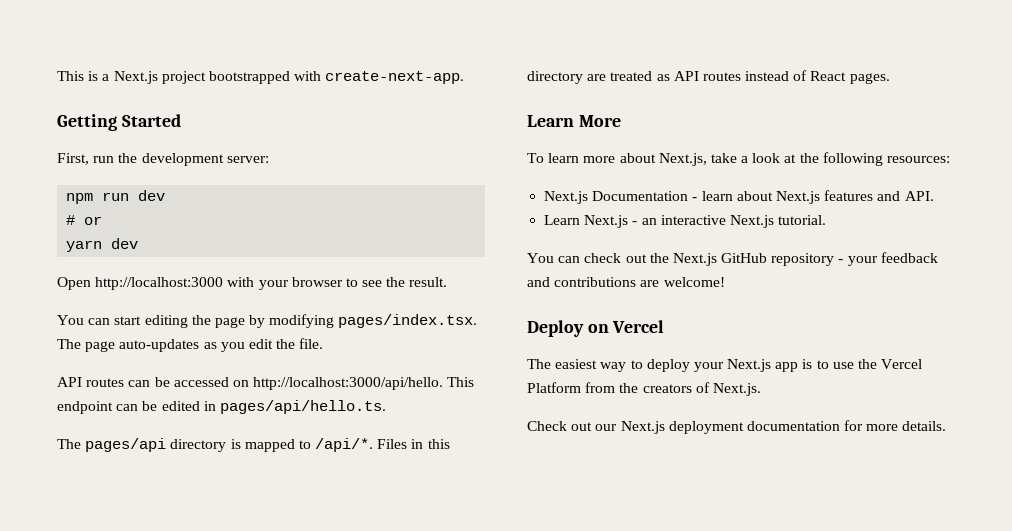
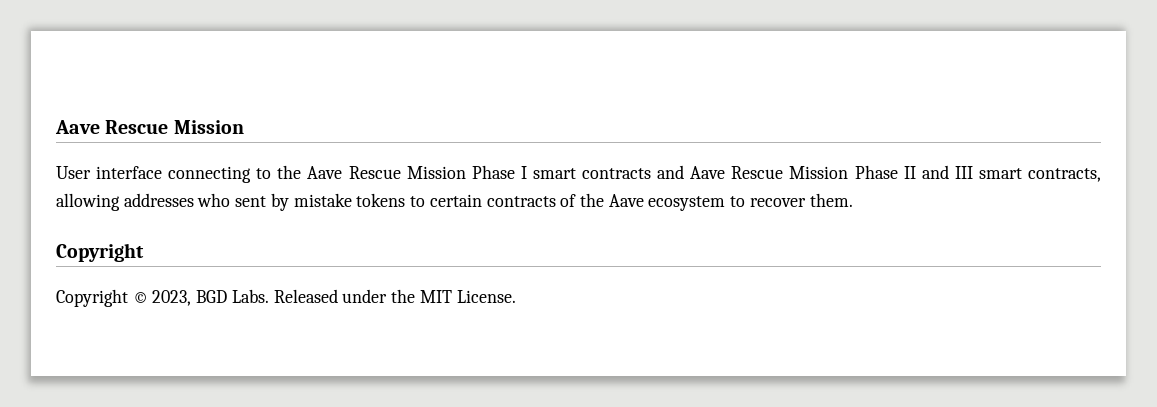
[57,71,465,84] [57,114,181,131] [57,153,269,166] [66,190,166,204] [66,215,103,225] [66,238,139,252] [57,277,448,290] [57,314,478,328] [57,338,324,352] [57,377,475,390] [57,400,386,414] [57,438,450,452] [527,70,890,84] [527,115,621,127] [527,152,951,166] [544,190,934,204] [544,215,827,228] [527,252,938,266] [527,277,725,287] [527,320,665,337] [527,359,923,372] [527,382,761,396] [527,420,947,434] This is a Next.js project bootstrapped with create-next-app. // Getting Started // First, run the development server: // npm run dev // # or // yarn dev // Open http://localhost:3000 with your browser to see the result. // You can start editing the page by modifying pages/index.tsx. The page auto-updates as you edit the file. // API routes can be accessed on http://localhost:3000/api/hello. This endpoint can be edited in pages/api/hello.ts. // The pages/api directory is mapped to /api/*. Files in this directory are treated as API routes instead of React pages. // Learn More // To learn more about Next.js, take a look at the following resources: // Next.js Documentation - learn about Next.js features and API. // Learn Next.js - an interactive Next.js tutorial. // You can check out the Next.js GitHub repository - your feedback and contributions are welcome! // Deploy on Vercel // The easiest way to deploy your Next.js app is to use the Vercel Platform from the creators of Next.js. // Check out our Next.js deployment documentation for more details. -> [55,120,244,134] [56,165,1101,183] [56,193,853,211] [56,243,144,262] [56,289,516,307] Aave Rescue Mission // User interface connecting to the Aave Rescue Mission Phase I smart contracts and Aave Rescue Mission Phase II and III smart contracts, allowing addresses who sent by mistake tokens to certain contracts of the Aave ecosystem to recover them. // Copyright // Copyright © 2023, BGD Labs. Released under the MIT License.

